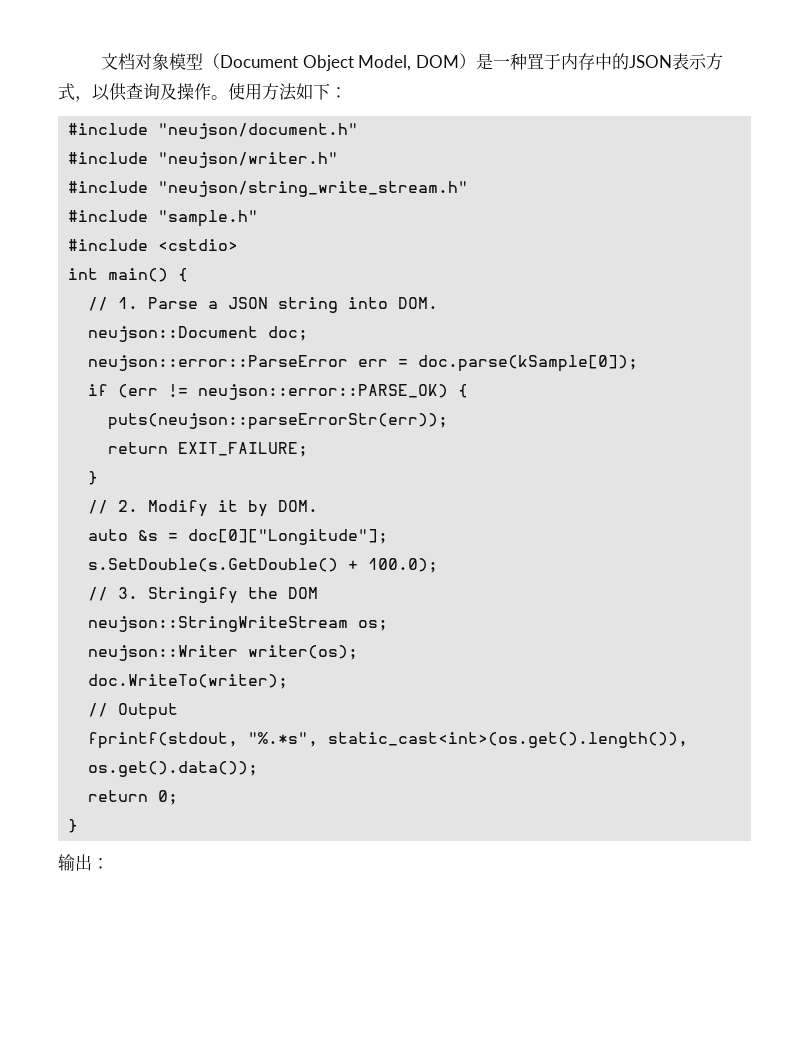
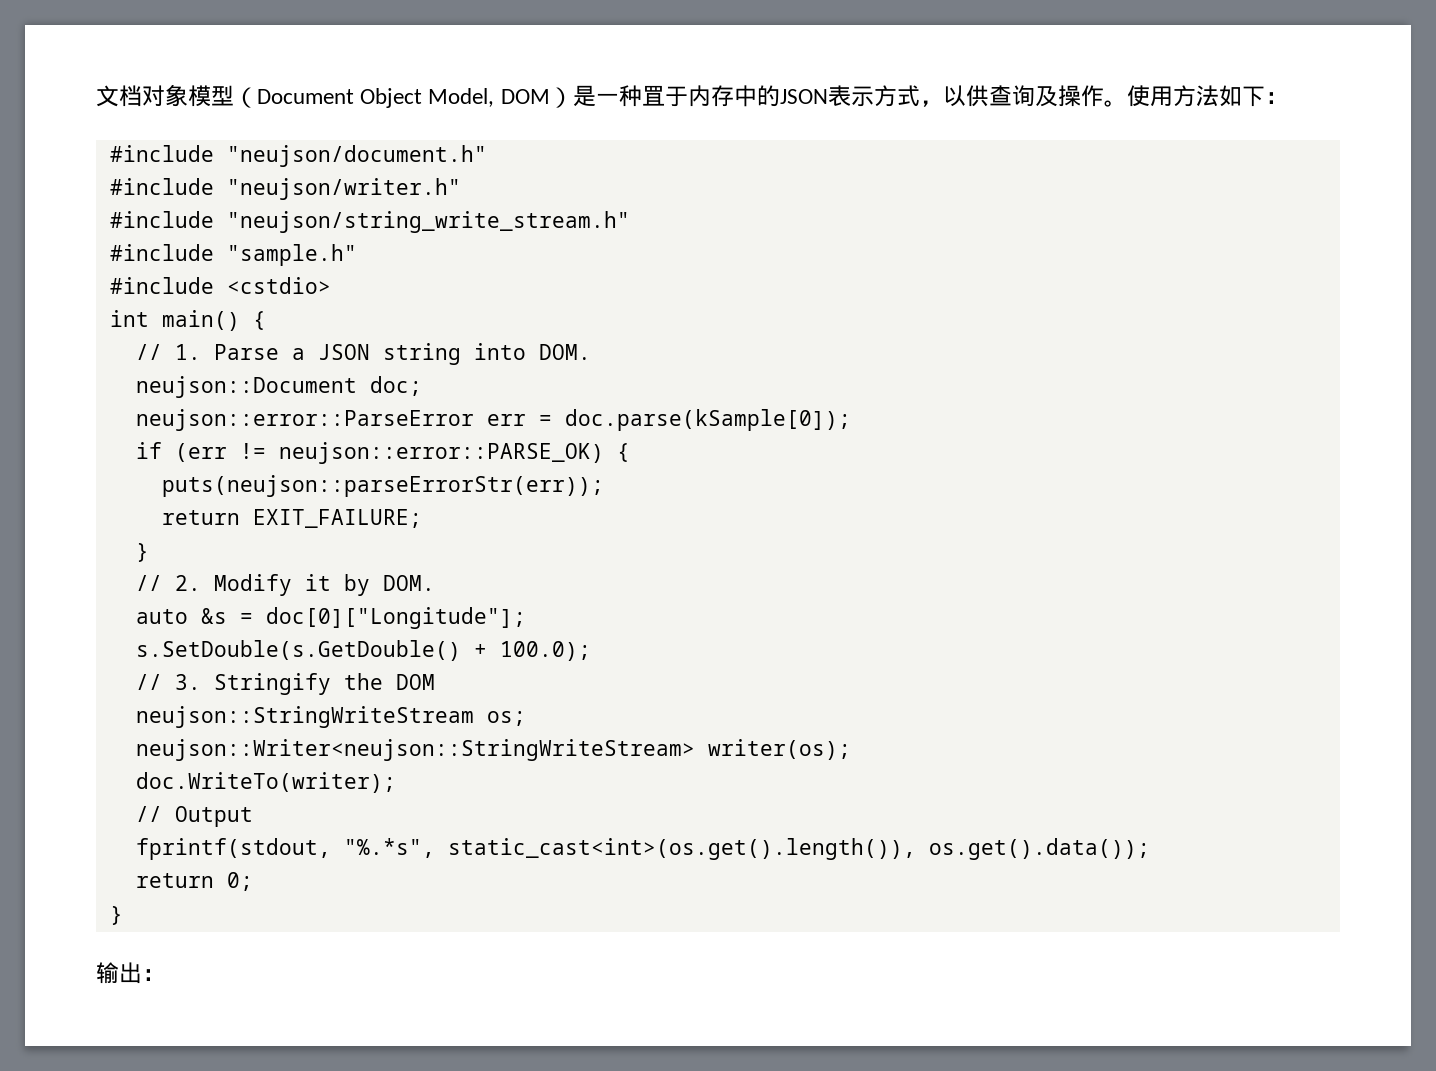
[88,645,239,661] neujson::Writer -> [135,739,695,761] neujson::Writer<neujson::StringWriteStream>

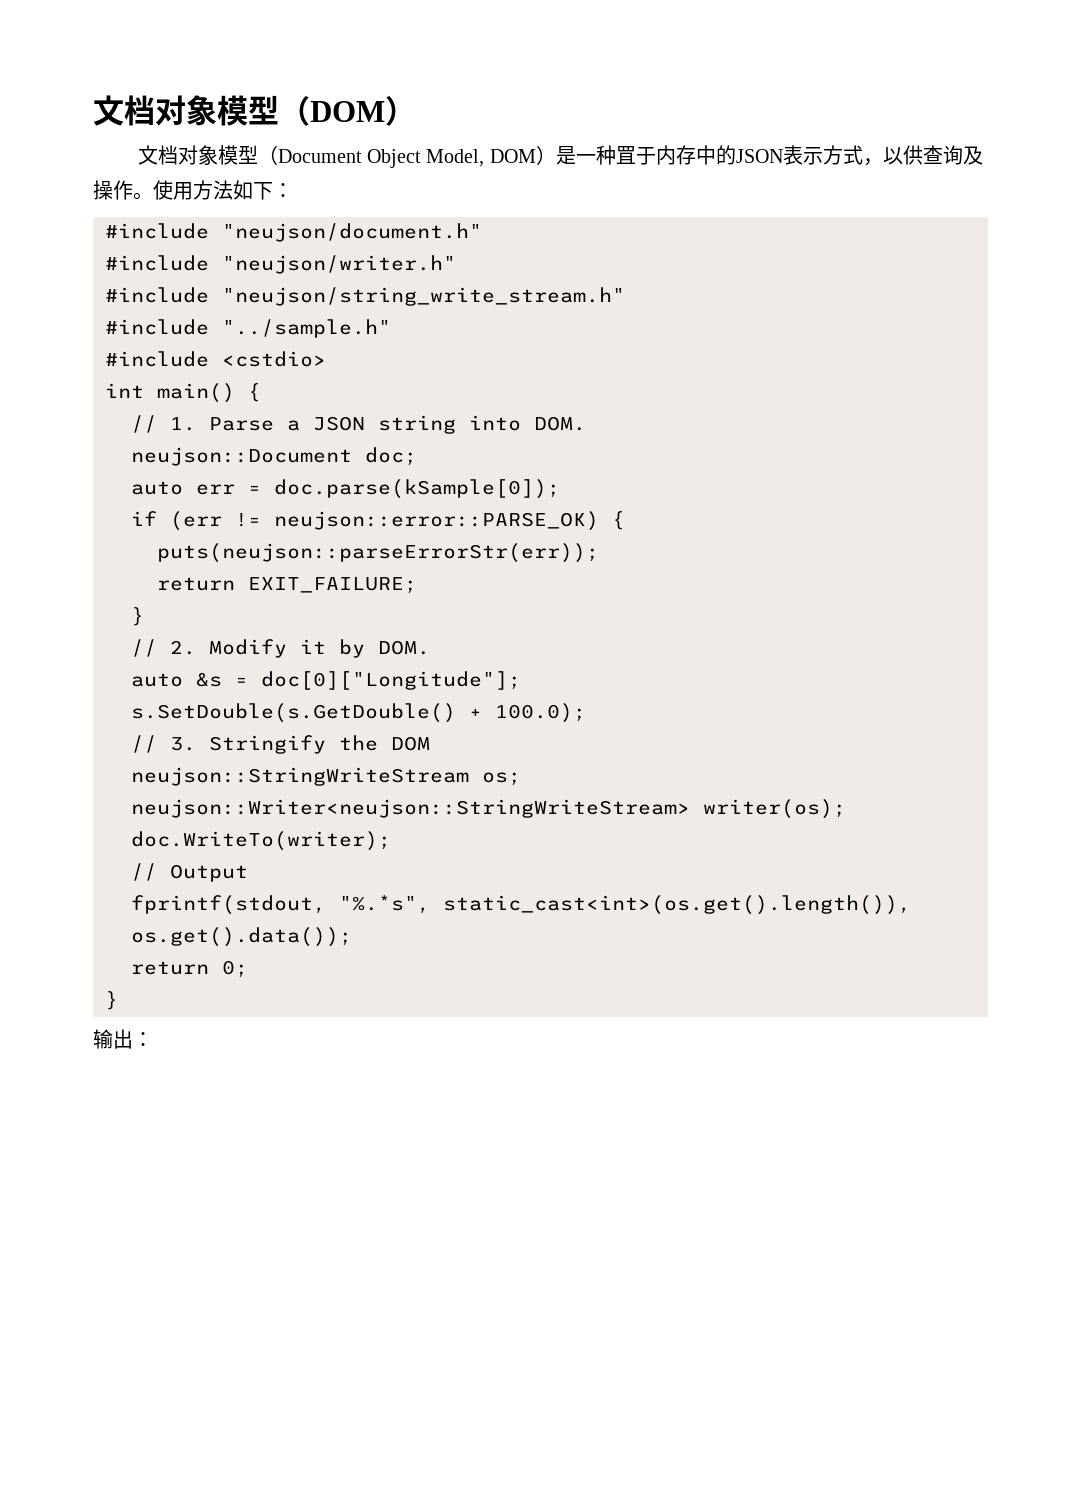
[96,84,257,108] 文档对象模型（ -> [93,95,416,126] [137,145,278,165] 文档对象模型（DOM） // 文档对象模型（
[226,244,357,266] "sample.h" -> [222,319,391,338] "../sample.h"
[135,409,474,431] neujson::error::ParseError -> [131,481,183,495] auto

